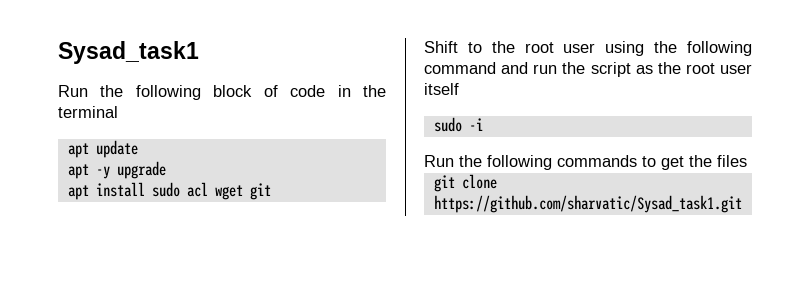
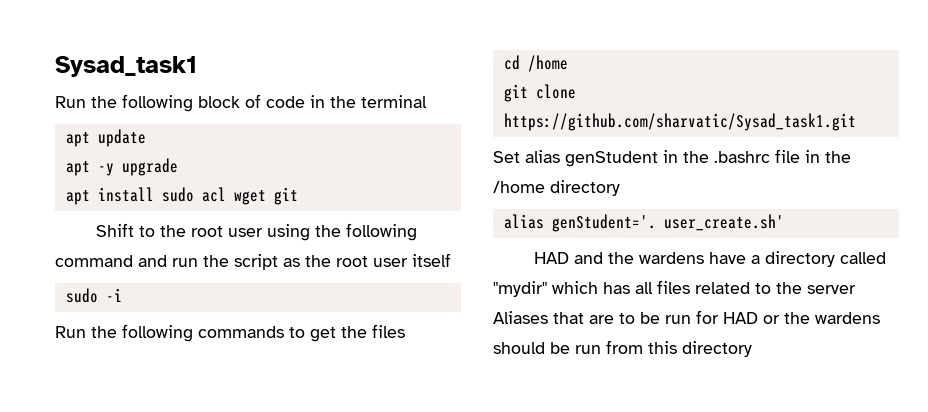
(747, 161) none -> [503,55,568,72] // cd /home
(742, 204) none -> [493,149,851,167] [493,180,620,196] [503,214,784,232] [534,251,887,267] [493,280,856,297] [493,310,880,324] [493,340,752,357] // Set alias genStudent in the .bashrc file in the /home directory // alias genStudent='. user_create.sh' // HAD and the wardens have a directory called "mydir" which has all files related to the server Aliases that are to be run for HAD or the wardens should be run from this directory

